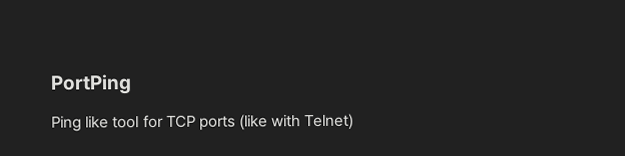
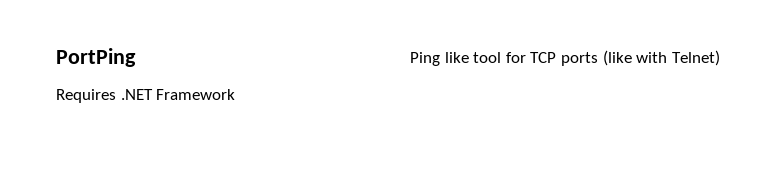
(132, 84) none -> [56,89,236,103] // Requires .NET Framework

